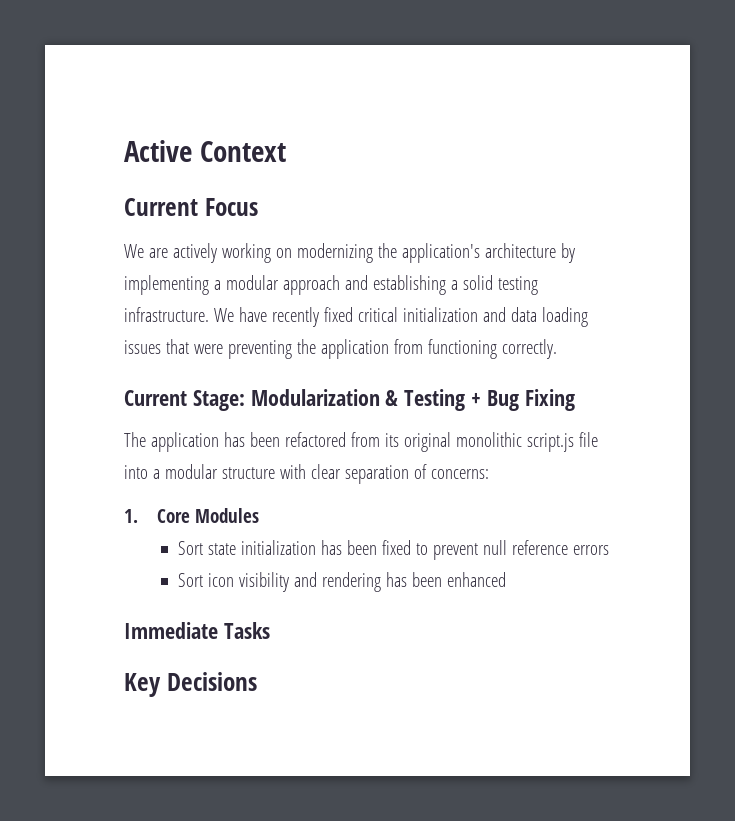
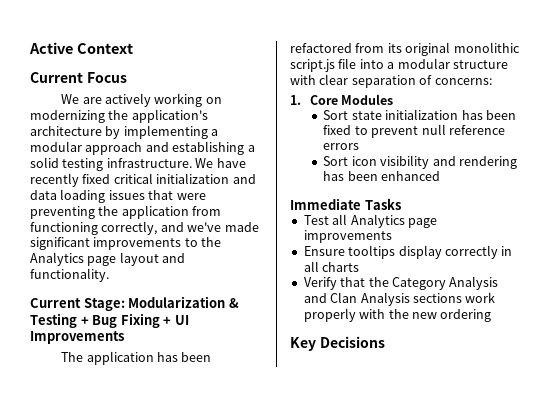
[501,339,557,359] correctly. -> [101,221,259,235] [30,237,222,250] [30,252,186,266] [30,268,109,282] correctly, and we've made significant improvements to the Analytics page layout and functionality.
(575, 400) none -> [163,315,189,325] [30,331,124,344] + UI Improvements
(270, 630) none -> [303,214,437,228] [303,230,392,243] [303,245,513,259] [303,261,360,272] [303,276,499,290] [303,292,496,306] [303,308,492,322] // Test all Analytics page improvements // Ensure tooltips display correctly in all charts // Verify that the Category Analysis and Clan Analysis sections work properly with the new ordering

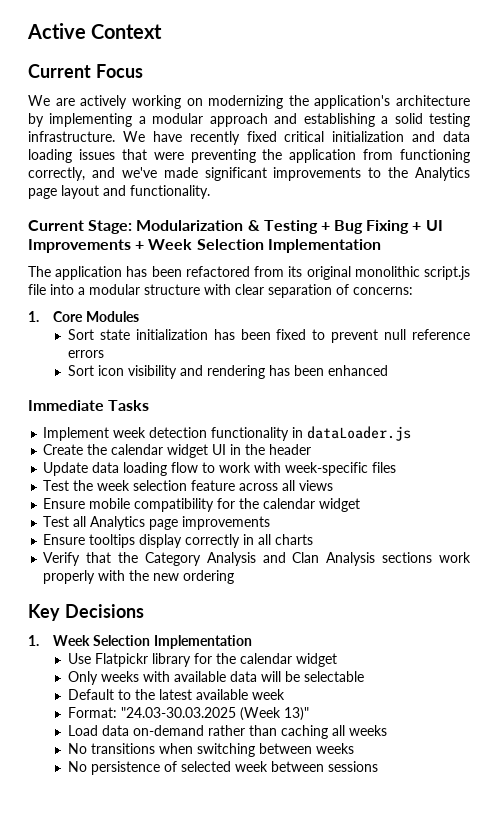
(124, 337) none -> [135,239,381,253] + Week Selection Implementation
(401, 204) none -> [43,426,412,441] [43,444,312,458] [43,462,397,476] [43,480,334,491] [43,498,361,512] // Implement week detection functionality in dataLoader.js // Create the calendar widget UI in the header // Update data loading flow to work with week-specific files // Test the week selection feature across all views // Ensure mobile compatibility for the calendar widget
(385, 342) none -> [28,635,252,649] [68,653,338,667] [68,671,365,685] [68,689,286,700] [68,707,310,721] [68,725,388,739] [68,743,355,757] [68,761,379,775] // 1. Week Selection Implementation // Use Flatpickr library for the calendar widget // Only weeks with available data will be selectable // Default to the latest available week // Format: "24.03-30.03.2025 (Week 13)" // Load data on-demand rather than caching all weeks // No transitions when switching between weeks // No persistence of selected week between sessions

